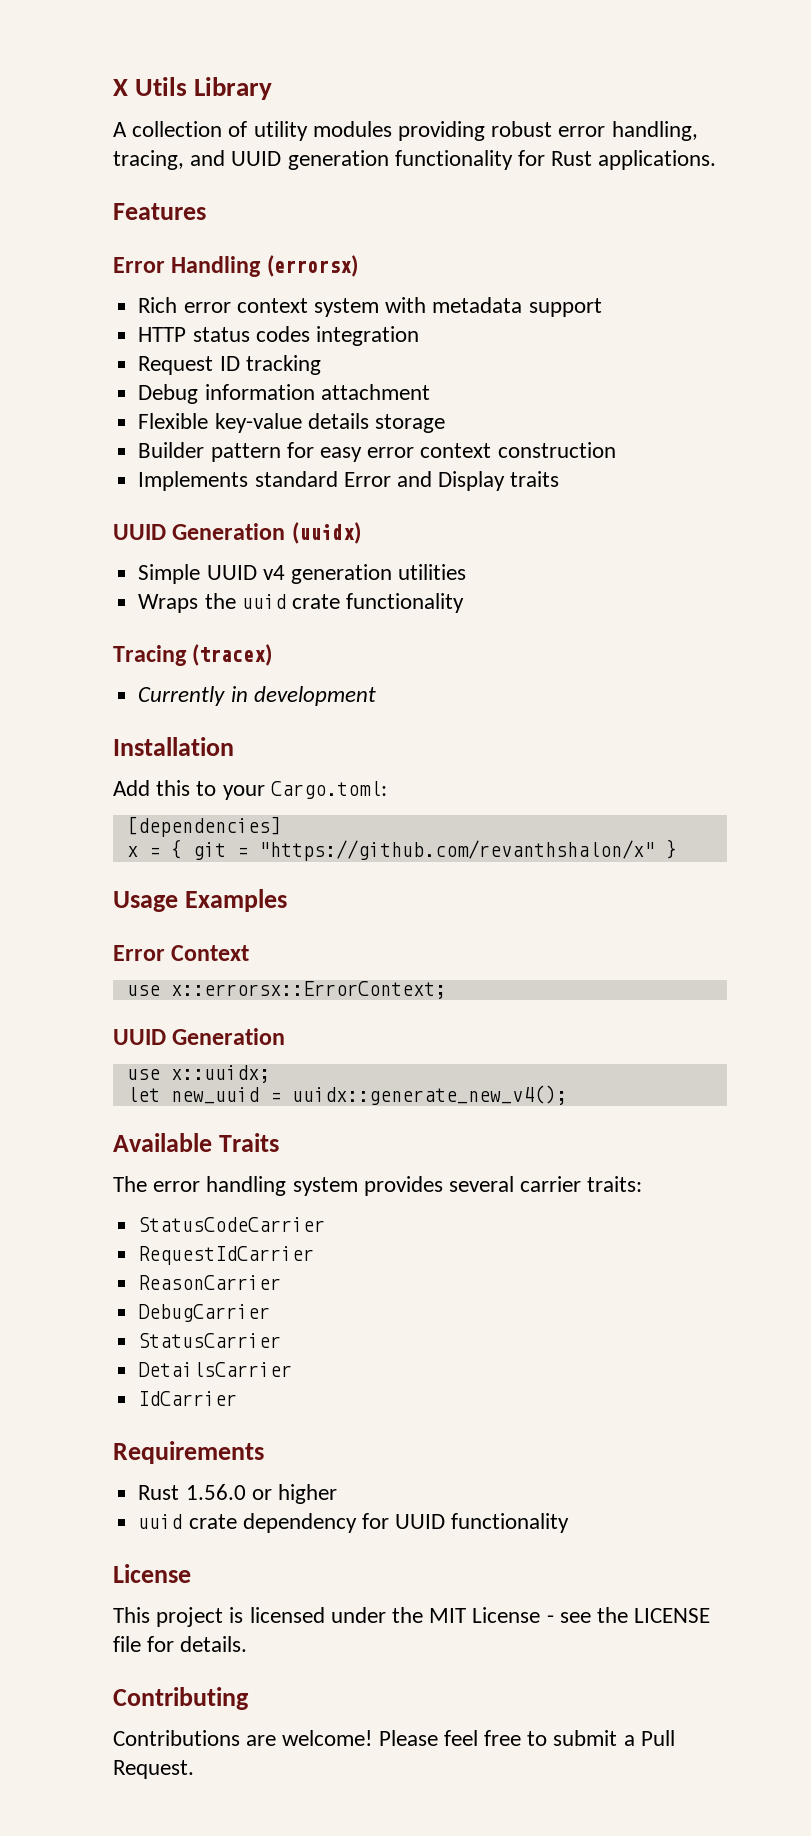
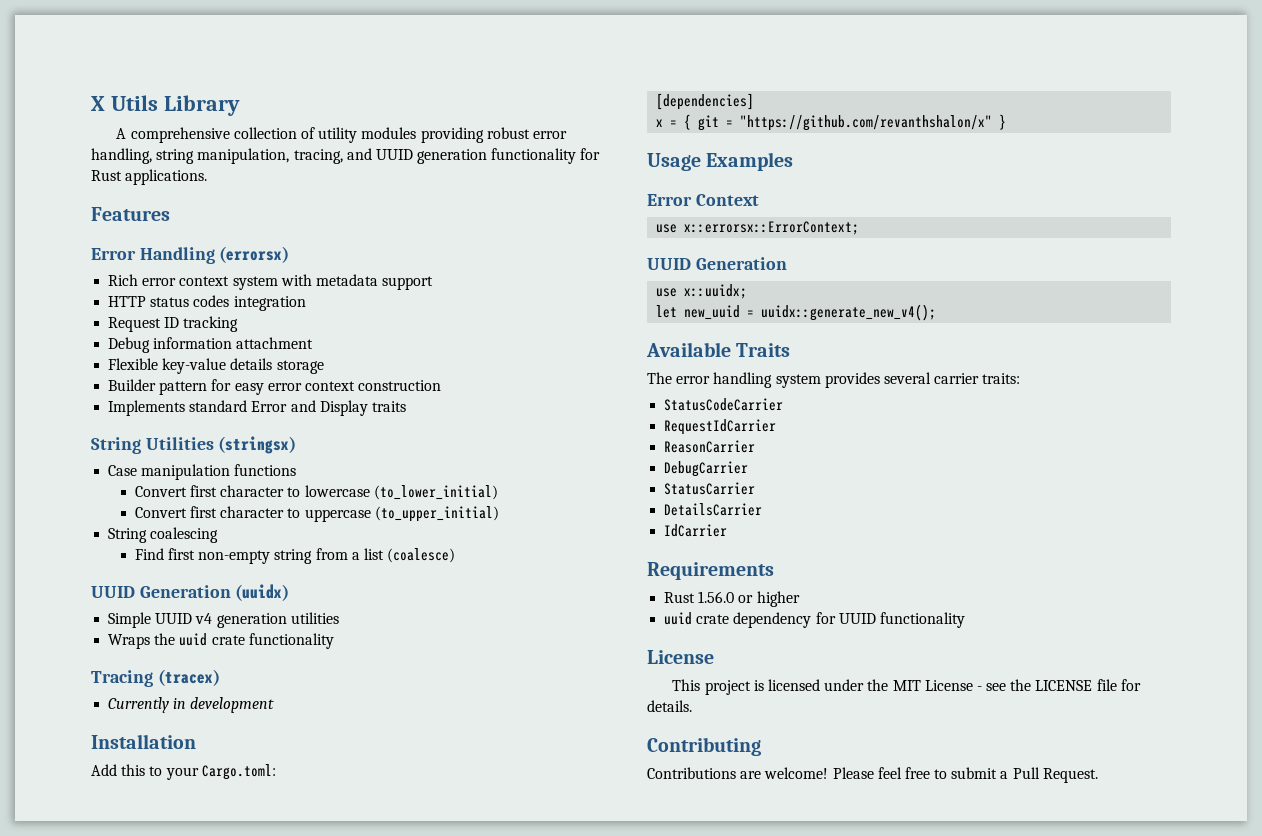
(127, 129) none -> [130,127,230,143] comprehensive
(698, 131) none -> [156,148,290,164] string manipulation,
(560, 479) none -> [91,436,297,454] [108,464,297,480] [134,485,498,500] [134,506,499,522] [108,527,219,543] [134,548,456,564] // String Utilities (stringsx) // Case manipulation functions // Convert first character to lowercase (to_lower_initial) // Convert first character to uppercase (to_upper_initial) // String coalescing // Find first non-empty string from a list (coalesce)

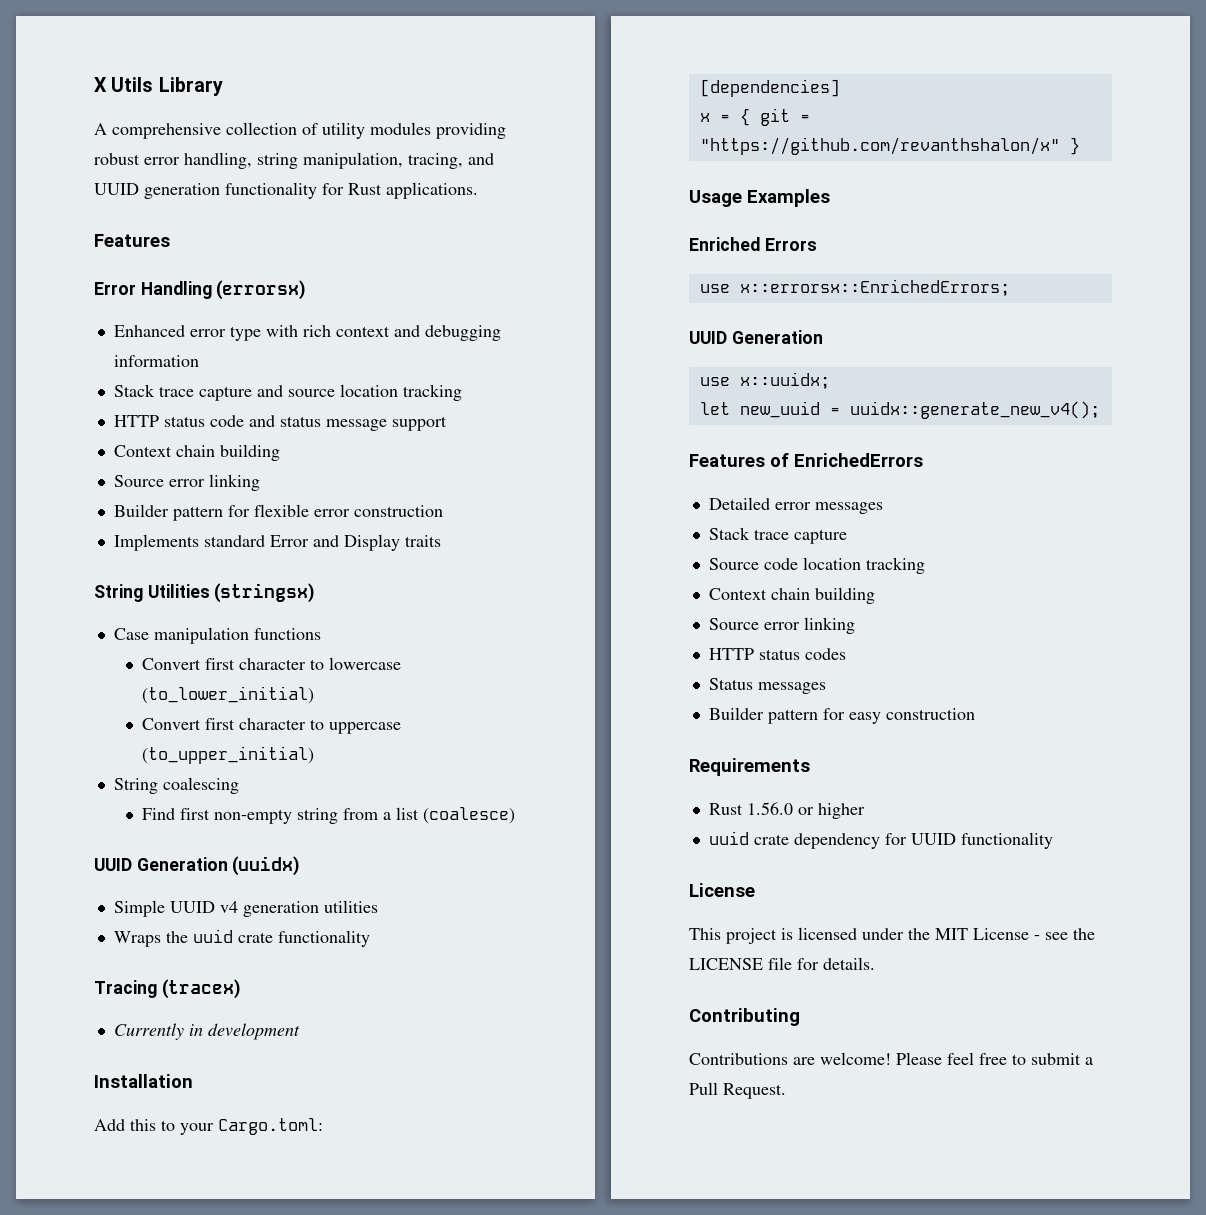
[108,274,434,290] [108,295,306,311] [108,316,239,332] [108,337,314,353] [108,358,324,374] [108,379,355,395] Rich error context system with metadata support // HTTP status codes integration // Request ID tracking // Debug information attachment // Flexible key-value details storage // Builder pattern for easy error context -> [113,325,501,341] [113,355,199,367] [113,384,462,401] [113,415,447,431] [113,444,280,461] [113,474,260,491] [113,504,350,521] Enhanced error type with rich context and debugging information // Stack trace capture and source location tracking // HTTP status code and status message support // Context chain building // Source error linking // Builder pattern for flexible error
[647,194,759,206] [656,221,860,235] Error Context // use x::errorsx::ErrorContext; -> [689,237,817,251] [699,279,1010,296] Enriched Errors // use x::errorsx::EnrichedErrors;
[646,342,791,357] [647,372,1021,388] [664,398,784,411] [664,419,777,435] [664,440,756,453] [664,461,749,477] [664,482,756,495] [664,503,763,516] [664,524,728,537] Available Traits // The error handling system provides several carrier traits: // StatusCodeCarrier // RequestIdCarrier // ReasonCarrier // DebugCarrier // StatusCarrier // DetailsCarrier // IdCarrier -> [689,453,923,467] [708,497,883,514] [708,527,847,544] [708,557,925,574] [708,587,875,604] [708,617,855,634] [708,648,846,660] [708,678,826,694] [708,707,975,724] Features of EnrichedErrors // Detailed error messages // Stack trace capture // Source code location tracking // Context chain building // Source error linking // HTTP status codes // Status messages // Builder pattern for easy construction

